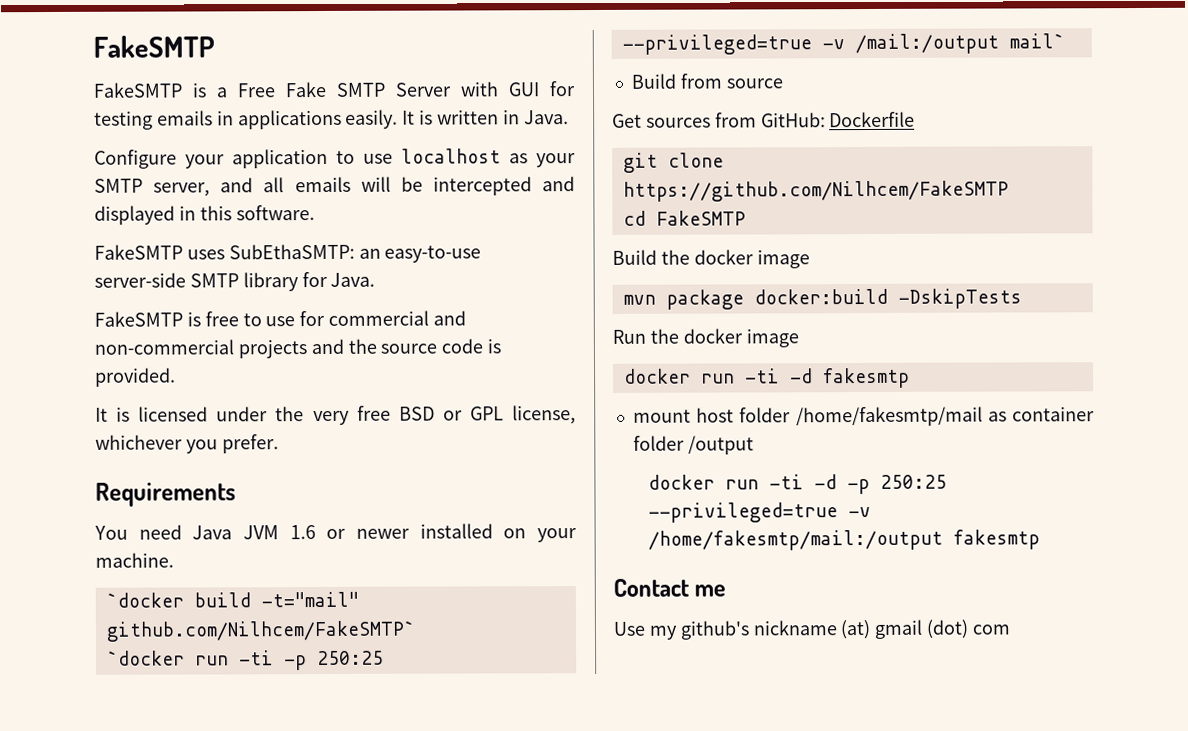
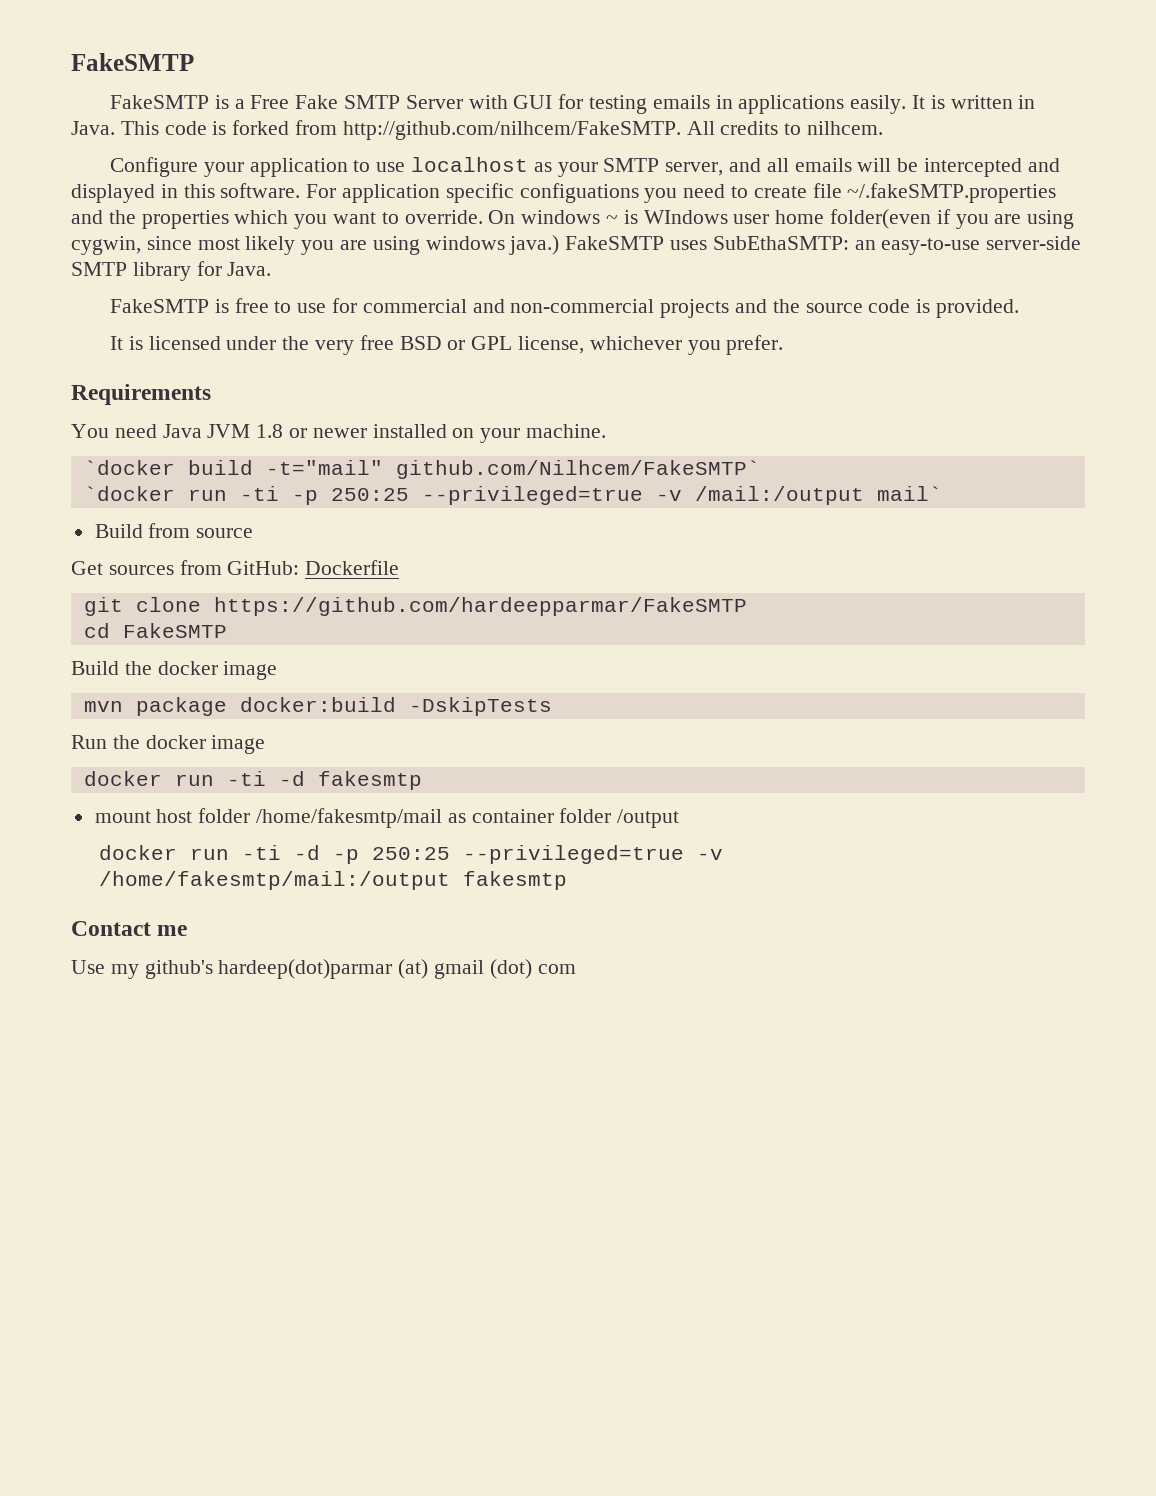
(569, 117) none -> [120,120,884,140] This code is forked from http://github.com/nilhcem/FakeSMTP. All credits to nilhcem.
(315, 213) // -> [306,183,1057,203] [71,209,1075,229] [71,235,560,255] For application specific configuations you need to create file ~/.fakeSMTP.properties and the properties which you want to override. On windows ~ is WIndows user home folder(even if you are using cygwin, since most likely you are using windows java.)
[289,525,316,540] 1.6 -> [256,424,284,438] 1.8
[622,180,1009,202] https://github.com/Nilhcem/FakeSMTP -> [213,597,747,616] https://github.com/hardeepparmar/FakeSMTP
[752,620,837,636] nickname -> [218,959,393,979] hardeep(dot)parmar

